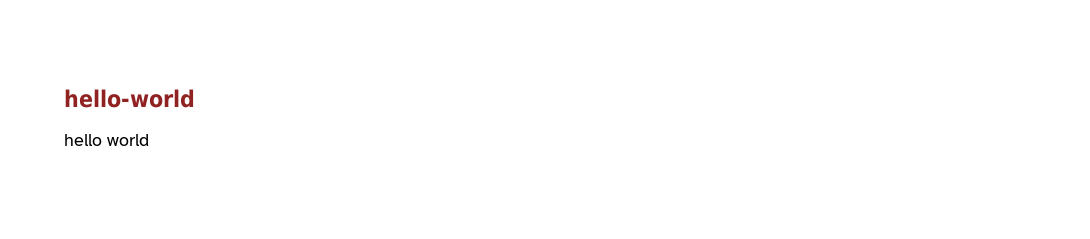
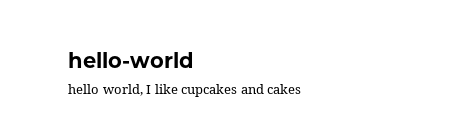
[107,134,149,146] world -> [102,84,302,97] world, I like cupcakes and cakes

